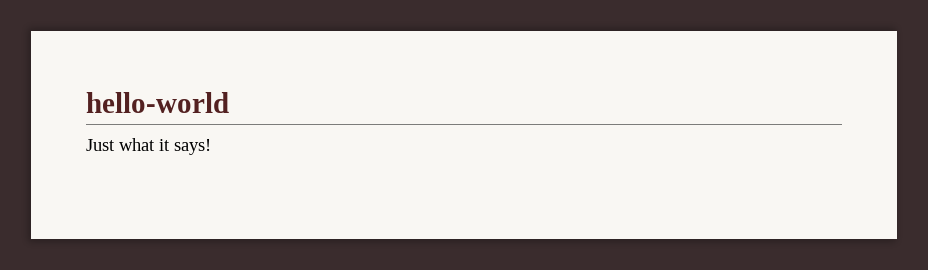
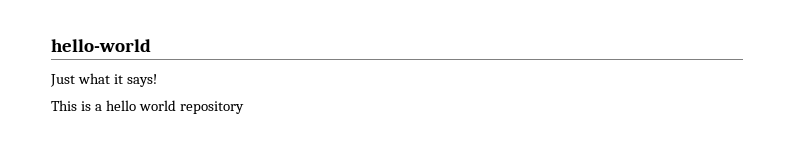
(211, 147) none -> [51,100,244,114] // This is a hello world repository

